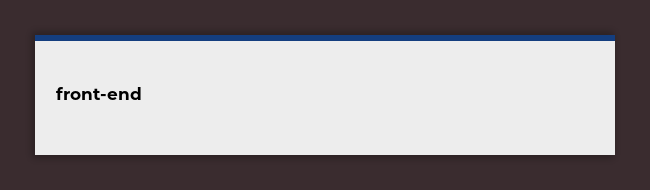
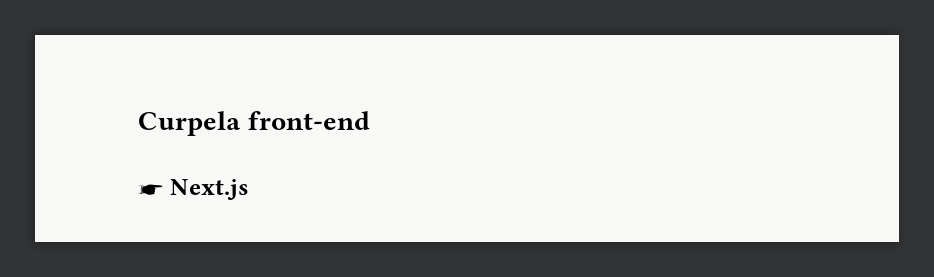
(56, 93) none -> [138,111,241,136] Curpela
(142, 93) none -> [138,179,249,200] // ☛ Next.js

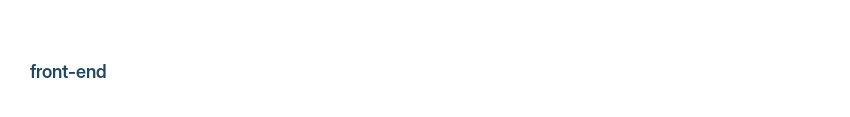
[138,111,241,136] Curpela -> (30, 71) none
[138,179,249,200] // ☛ Next.js -> (107, 71) none

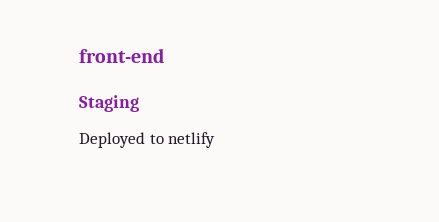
(107, 71) none -> [79,95,139,112] [79,132,216,148] // Staging // Deployed to netlify

